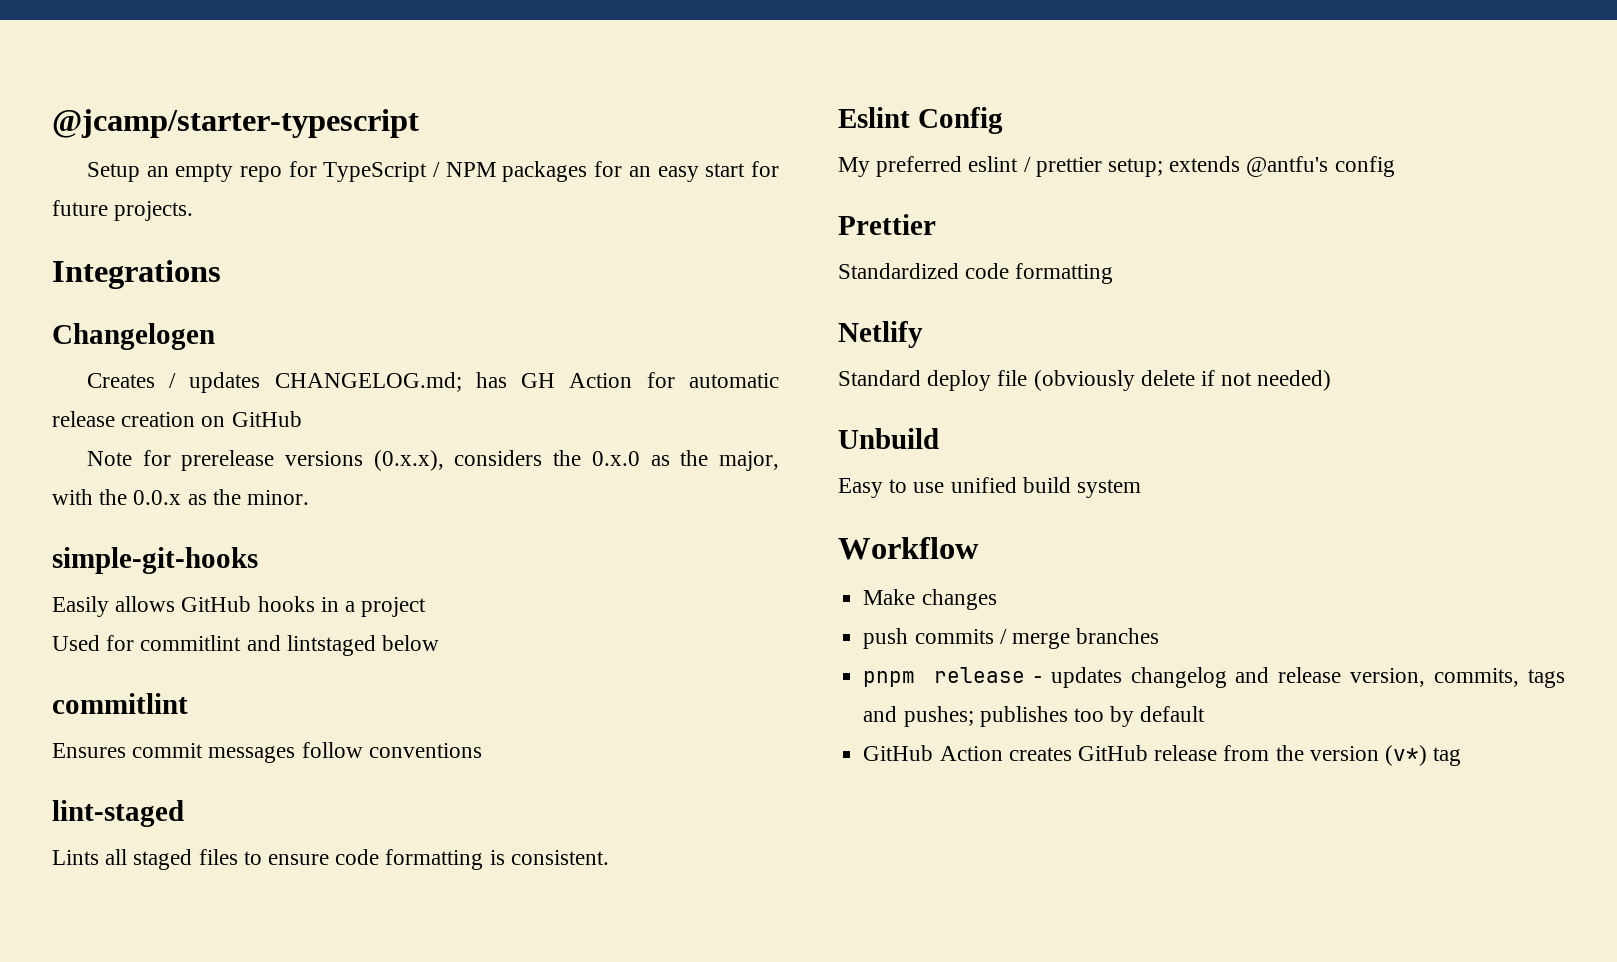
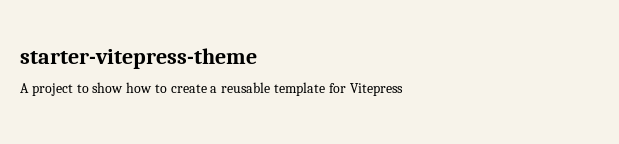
[52,109,419,138] [86,161,779,182] [52,200,194,221] [52,260,221,289] [52,323,215,350] [86,372,779,393] [52,411,302,427] [86,450,780,471] [52,489,310,505] [52,547,258,574] [52,596,427,617] [52,635,440,656] [52,693,188,714] [52,742,482,763] [52,800,184,827] [52,849,609,870] [838,107,1003,134] [838,156,1395,177] [838,214,936,235] [838,263,1114,284] [838,321,923,348] [838,370,1332,391] [838,428,939,449] [838,477,1142,498] [838,537,979,560] [863,589,997,610] [863,628,1160,649] [863,667,1565,688] [863,706,1206,727] [863,745,1462,766] @jcamp/starter-typescript // Setup an empty repo for TypeScript / NPM packages for an easy start for future projects. // Integrations // Changelogen // Creates / updates CHANGELOG.md; has GH Action for automatic release creation on GitHub // Note for prerelease versions (0.x.x), considers the 0.x.0 as the major, with the 0.0.x as the minor. // simple-git-hooks // Easily allows GitHub hooks in a project // Used for commitlint and lintstaged below // commitlint // Ensures commit messages follow conventions // lint-staged // Lints all staged files to ensure code formatting is consistent. // Eslint Config // My preferred eslint / prettier setup; extends @antfu's config // Prettier // Standardized code formatting // Netlify // Standard deploy file (obviously delete if not needed) // Unbuild // Easy to use unified build system // Workflow // Make changes // push commits / merge branches // pnpm release - updates changelog and release version, commits, tags and pushes; publishes too by default // GitHub Action creates GitHub release from the version (v*) tag -> [20,48,257,69] [20,82,403,96] starter-vitepress-theme // A project to show how to create a reusable template for Vitepress

